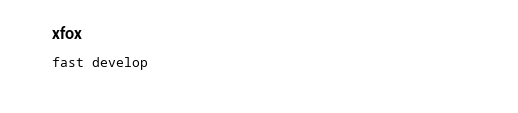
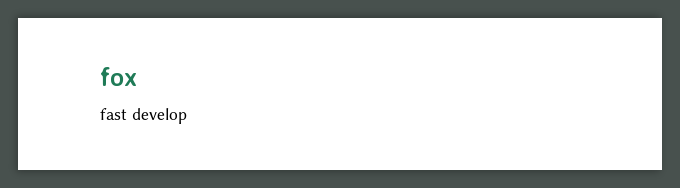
[52,26,82,39] xfox -> [100,67,137,86] fox

